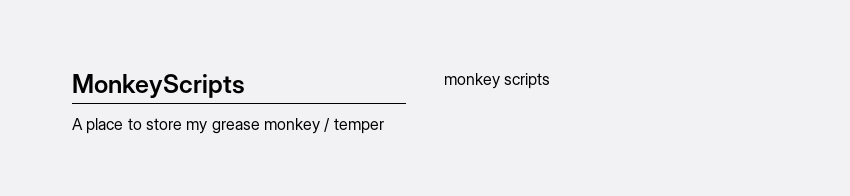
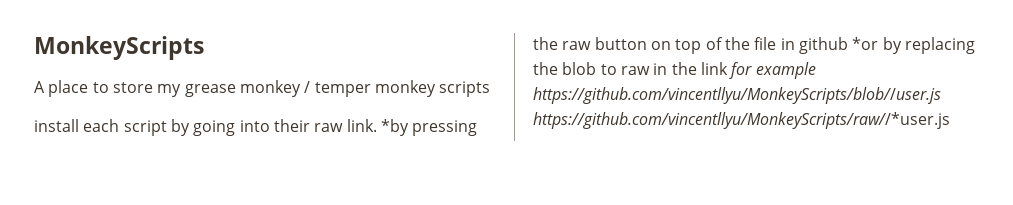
(551, 81) none -> [34,119,478,136] [533,37,975,54] [533,62,816,79] [533,87,941,104] [533,112,950,129] // install each script by going into their raw link. *by pressing the raw button on top of the file in github *or by replacing the blob to raw in the link for example https://github.com/vincentllyu/MonkeyScripts/blob//user.js https://github.com/vincentllyu/MonkeyScripts/raw//*user.js

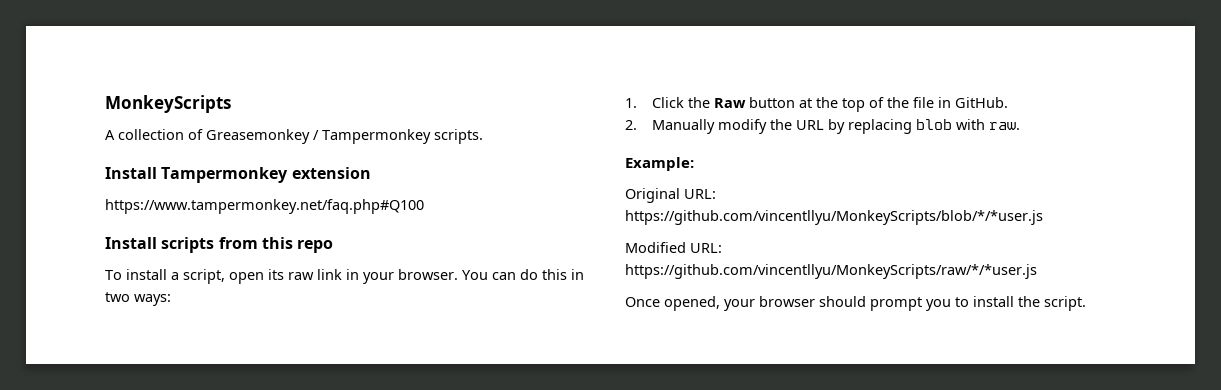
[48,80,491,97] [34,119,478,136] [533,37,671,50] place to store my grease monkey / temper monkey scripts // install each script by going into their raw link. *by pressing the raw button on -> [118,129,483,144] [105,167,371,183] [105,199,424,214] [105,237,334,253] [105,269,584,284] [105,292,171,306] [625,97,838,108] collection of Greasemonkey / Tampermonkey scripts. // Install Tampermonkey extension // https://www.tampermonkey.net/faq.php#Q100 // Install scripts from this repo // To install a script, open its raw link in your browser. You can do this in two ways: // 1. Click the Raw button at the
[798,37,975,54] [533,62,816,79] [533,87,941,104] [533,112,950,129] github *or by replacing the blob to raw in the link for example https://github.com/vincentllyu/MonkeyScripts/blob//user.js https://github.com/vincentllyu/MonkeyScripts/raw//*user.js -> [954,97,1008,108] [625,119,1020,134] [625,157,694,171] [625,188,716,203] [625,210,1043,225] [625,242,722,253] [625,264,1037,279] [625,296,1086,311] GitHub. // 2. Manually modify the URL by replacing blob with raw. // Example: // Original URL: https://github.com/vincentllyu/MonkeyScripts/blob/*/*user.js // Modified URL: https://github.com/vincentllyu/MonkeyScripts/raw/*/*user.js // Once opened, your browser should prompt you to install the script.

